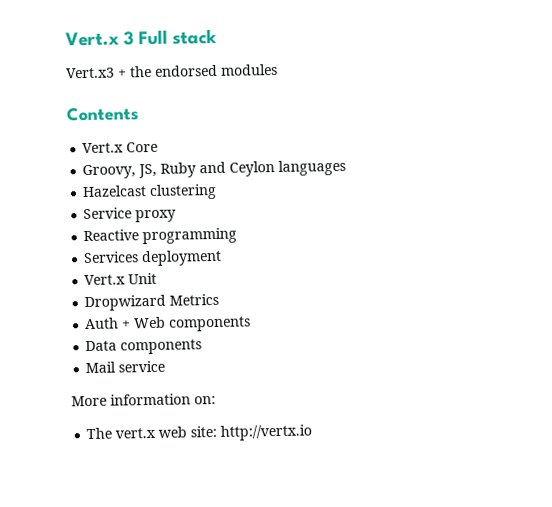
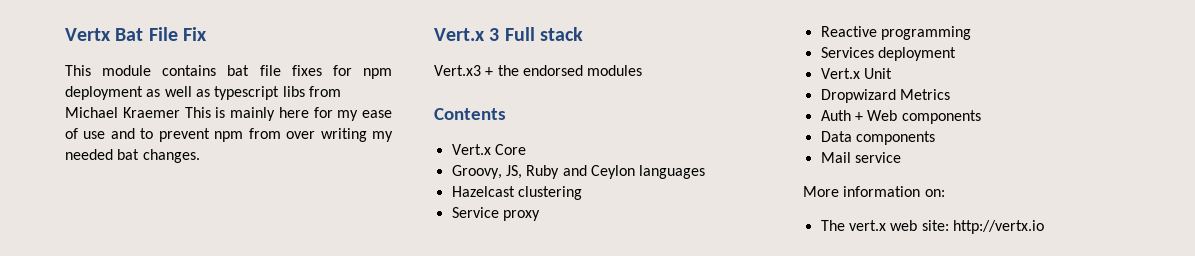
(65, 39) none -> [65,27,208,41] [65,65,392,79] [65,86,341,100] [65,107,392,121] [65,128,394,142] [65,149,200,163] Vertx Bat File Fix // This module contains bat file fixes for npm deployment as well as typescript libs from Michael Kraemer This is mainly here for my ease of use and to prevent npm from over writing my needed bat changes. //

